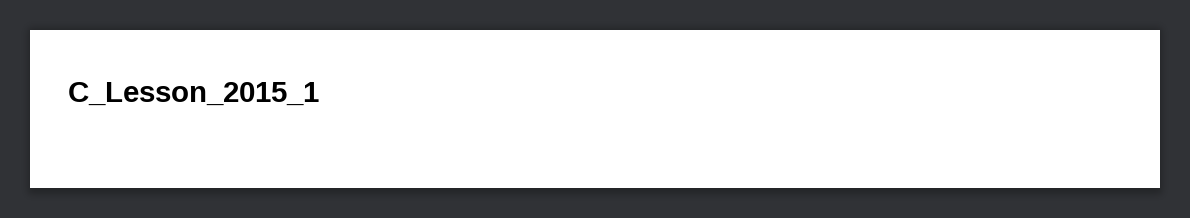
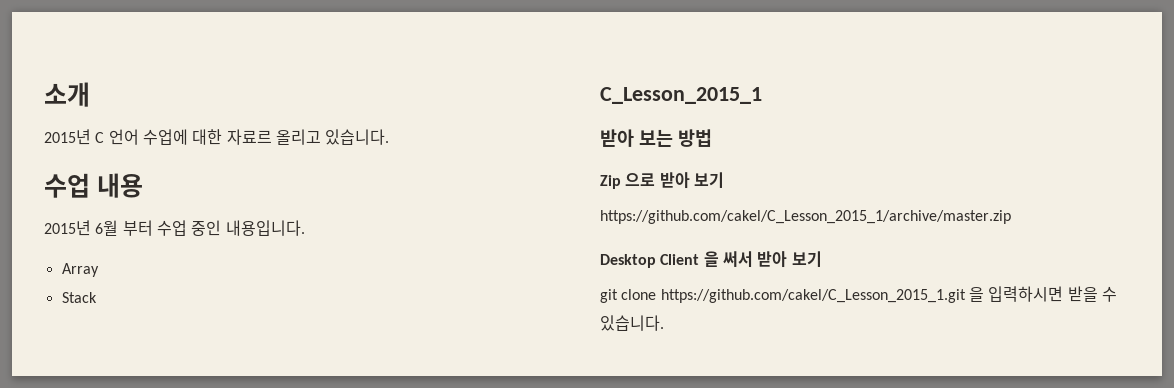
[68,82,319,106] C_Lesson_2015_1 -> [44,82,90,107] [44,129,390,145] [44,173,143,198] [44,220,305,236] [61,263,99,277] [61,292,97,303] [600,87,762,104] [600,129,712,147] [600,172,724,189] [600,210,1011,224] [600,251,822,268] [600,286,1117,303] [600,315,664,331] 소개 // 2015년 C 언어 수업에 대한 자료르 올리고 있습니다. // 수업 내용 // 2015년 6월 부터 수업 중인 내용입니다. // Array // Stack // C_Lesson_2015_1 // 받아 보는 방법 // Zip 으로 받아 보기 // https://github.com/cakel/C_Lesson_2015_1/archive/master.zip // Desktop Client 을 써서 받아 보기 // git clone https://github.com/cakel/C_Lesson_2015_1.git 을 입력하시면 받을 수 있습니다.

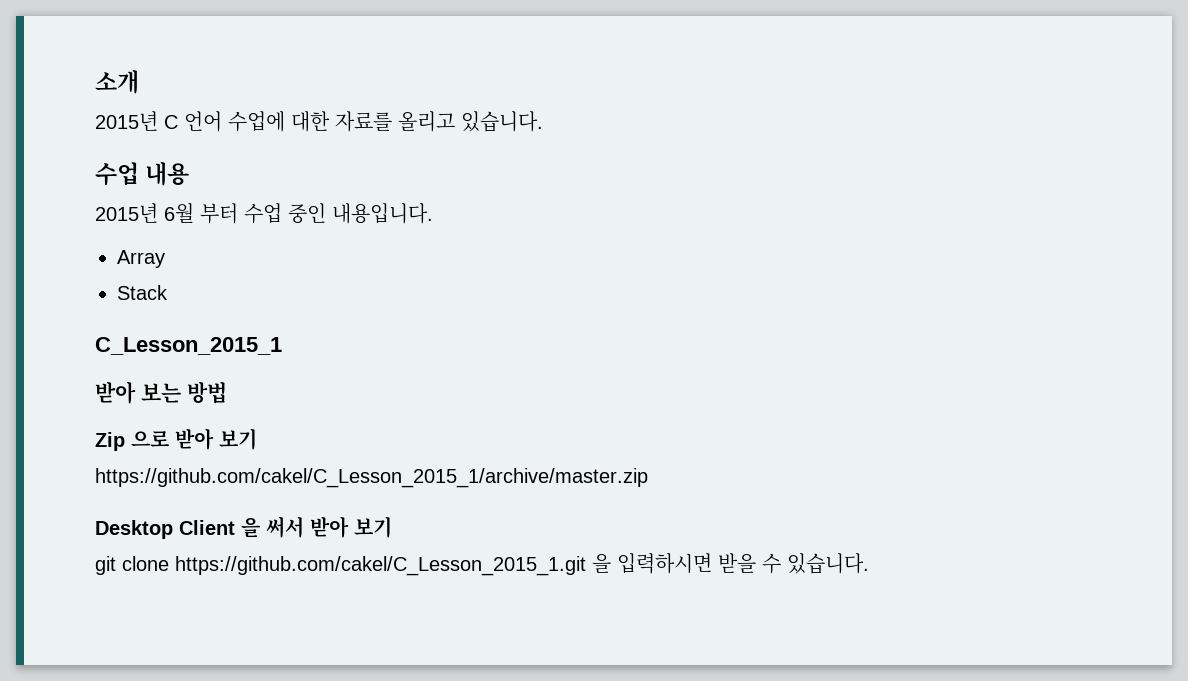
[226,129,272,145] 자료르 -> [335,111,392,132] 자료를

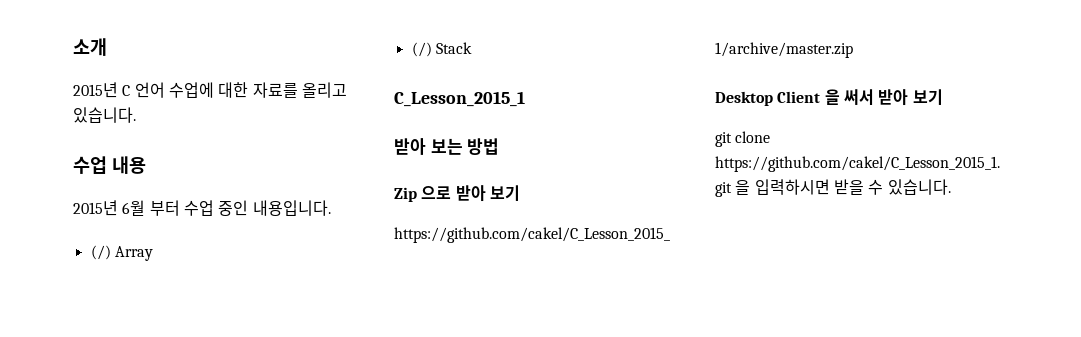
(433, 213) none -> [90,245,111,260] (/)
(165, 259) none -> [411,42,432,57] (/)

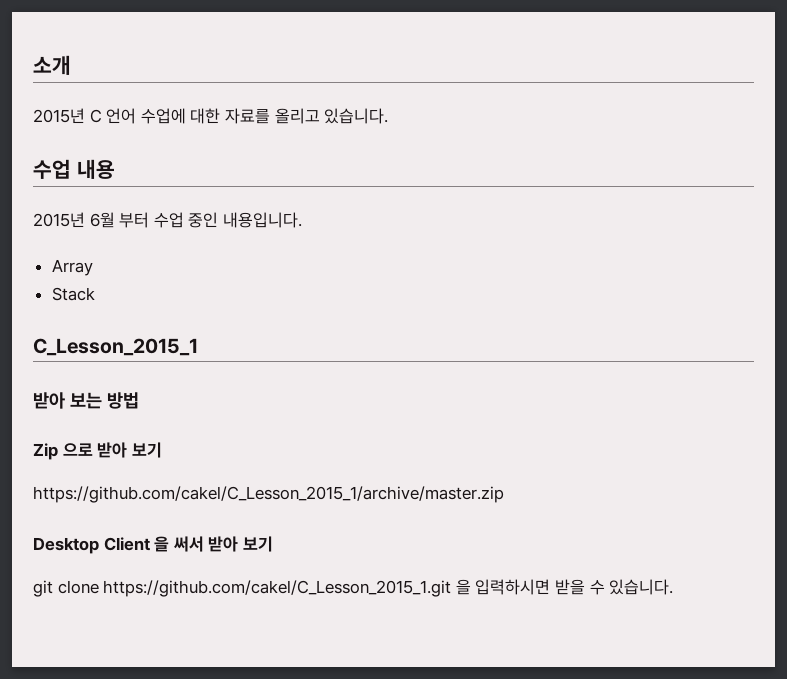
[90,245,111,260] (/) -> (302, 220) none
[411,42,432,57] (/) -> (93, 267) none

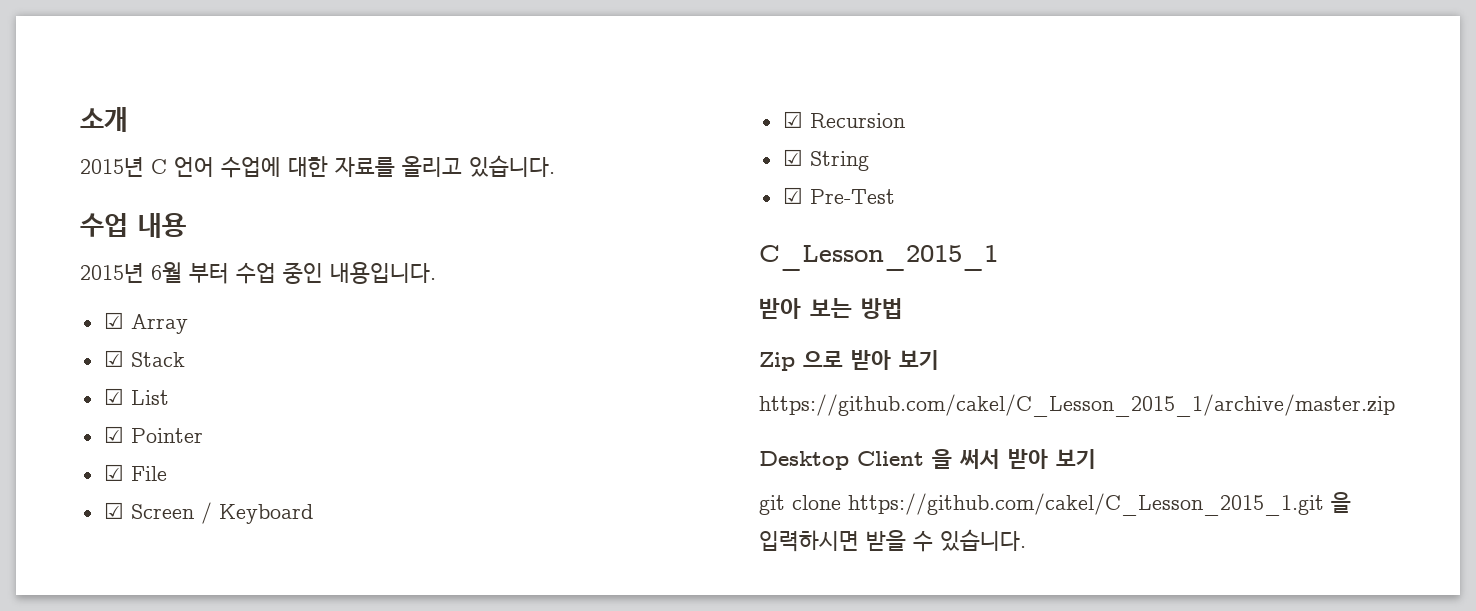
(302, 220) none -> [103,312,124,329] ☑
(93, 267) none -> [103,350,124,367] ☑
(95, 294) none -> [103,388,169,405] [103,426,203,443] [103,464,167,481] [103,502,313,524] [782,111,905,128] [782,149,869,171] [782,187,895,204] // ☑ List // ☑ Pointer // ☑ File // ☑ Screen / Keyboard // ☑ Recursion // ☑ String // ☑ Pre-Test

